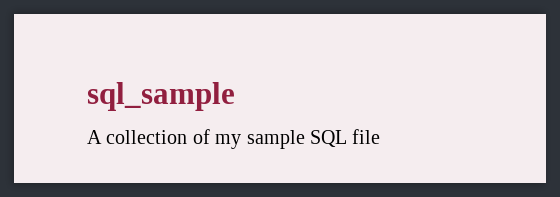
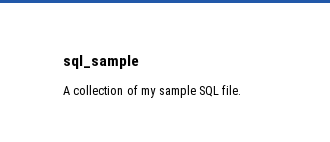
[352,129,381,144] file -> [222,85,242,95] file.

